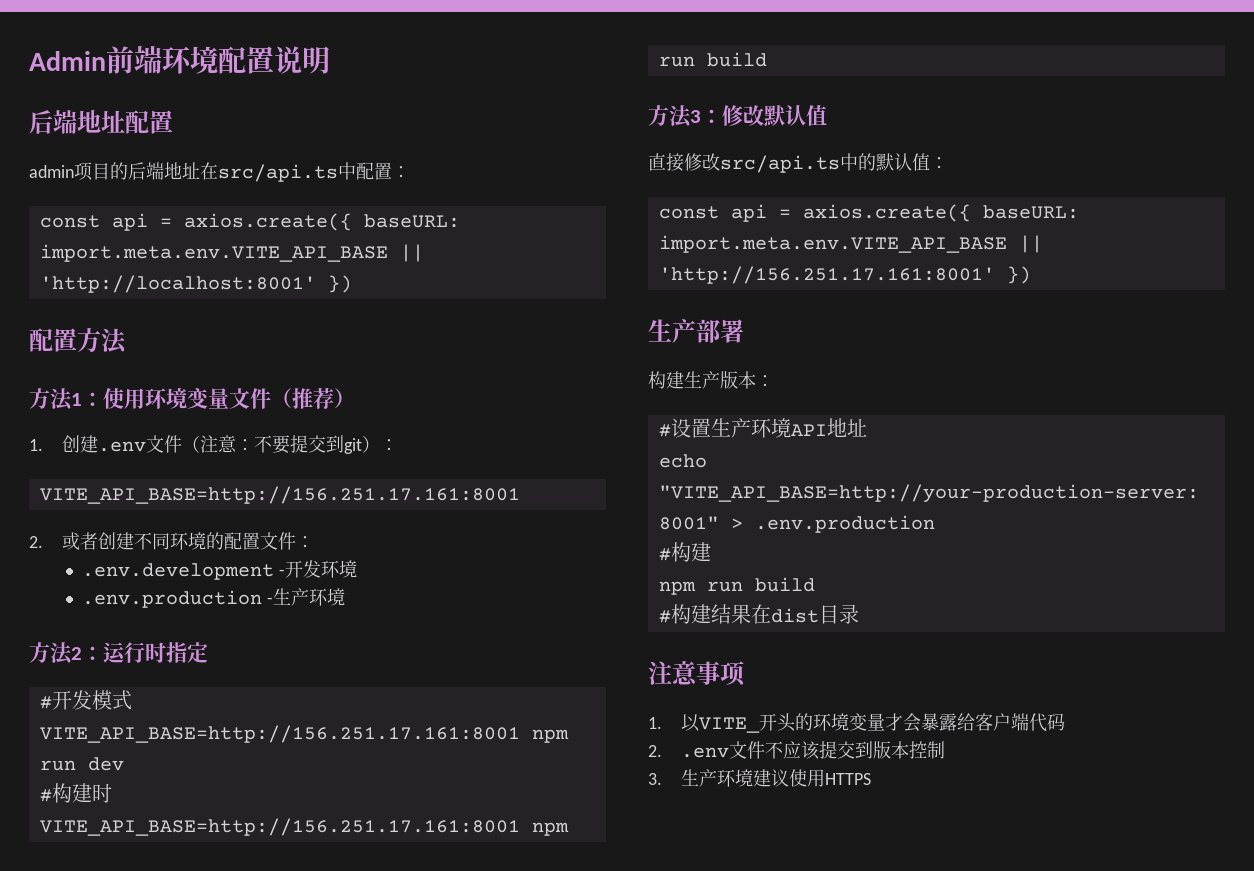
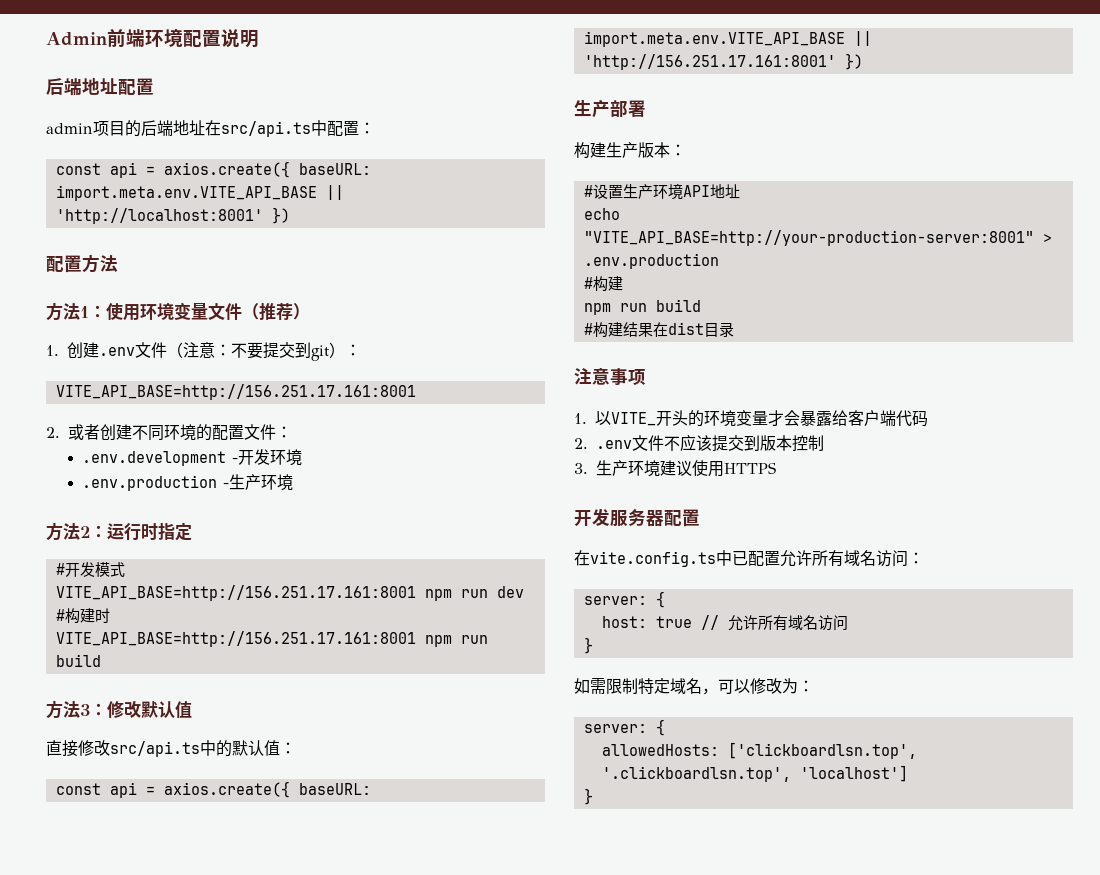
(872, 779) none -> [574,508,700,527] [574,550,924,567] [583,591,665,608] [601,615,848,631] [583,637,593,654] [574,678,814,695] [583,719,665,736] [601,742,917,759] [601,765,908,782] [583,788,593,805] // 开发服务器配置 // 在vite.config.ts中已配置允许所有域名访问： // server: { // host: true // 允许所有域名访问 // } // 如需限制特定域名，可以修改为： // server: { // allowedHosts: ['clickboardlsn.top', '.clickboardlsn.top', 'localhost'] // }

